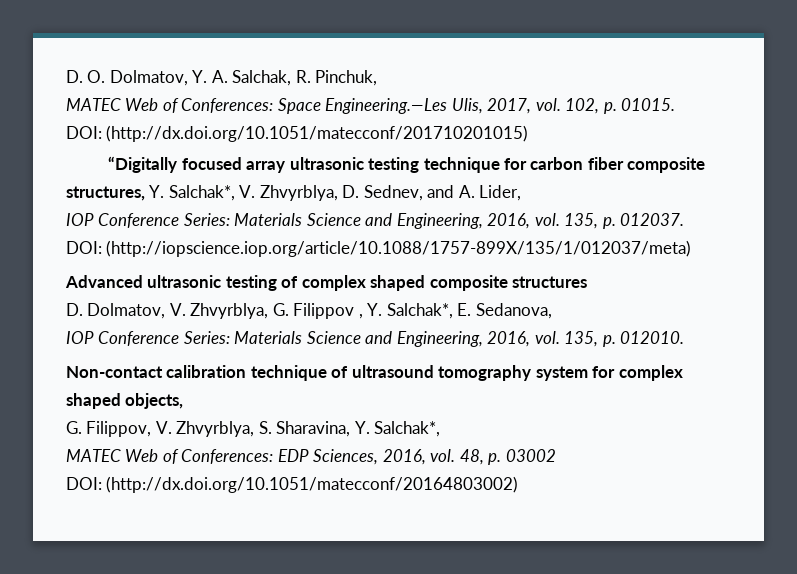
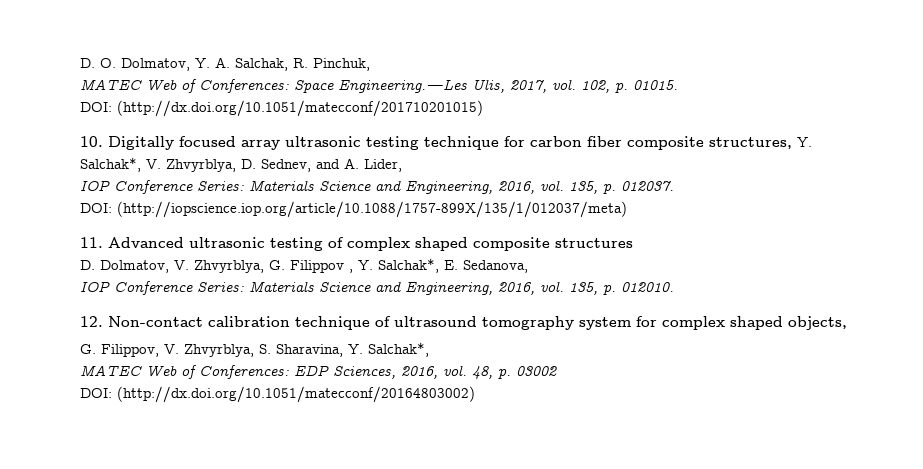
[108,156,178,173] “Digitally -> [80,136,174,150] 10. Digitally
(692, 248) none -> [80,237,103,248] 11.
(685, 337) none -> [80,316,103,327] 12.

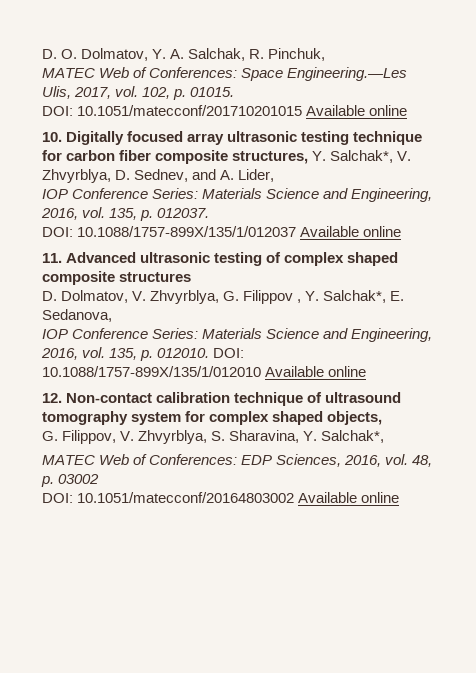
[117,100,483,117] (http://dx.doi.org/10.1051/matecconf/201710201015) -> [77,105,408,116] 10.1051/matecconf/201710201015 Available online
[117,201,627,218] (http://iopscience.iop.org/article/10.1088/1757-899X/135/1/012037/meta) -> [77,226,402,237] 10.1088/1757-899X/135/1/012037 Available online
(674, 287) none -> [213,348,245,358] [42,366,367,377] DOI: 10.1088/1757-899X/135/1/012010 Available online
[117,386,475,403] (http://dx.doi.org/10.1051/matecconf/20164803002) -> [77,492,400,503] 10.1051/matecconf/20164803002 Available online

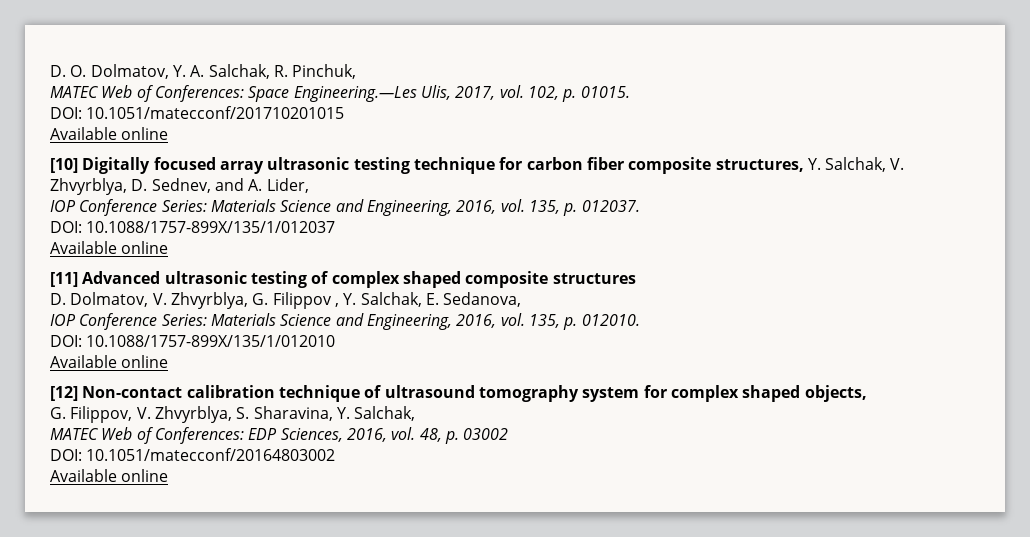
[306,105,408,116] [42,132,62,142] Available online // 10. -> [50,127,169,140] [50,158,78,173] // Available online // [10]
[330,150,394,163] Salchak*, -> [825,157,887,172] Salchak,
[300,226,402,237] [42,253,62,263] Available online // 11. -> [50,241,169,254] [50,272,78,287] // Available online // [11]
[323,290,387,303] Salchak*, -> [360,292,422,307] Salchak,
(210, 353) none -> (640, 320) //
[265,366,367,377] [42,393,62,403] Available online // 12. -> [50,355,169,368] [50,386,78,401] // Available online // [12]
[321,430,385,443] Salchak*, -> [354,406,416,421] Salchak,
(295, 497) none -> (336, 454) //

